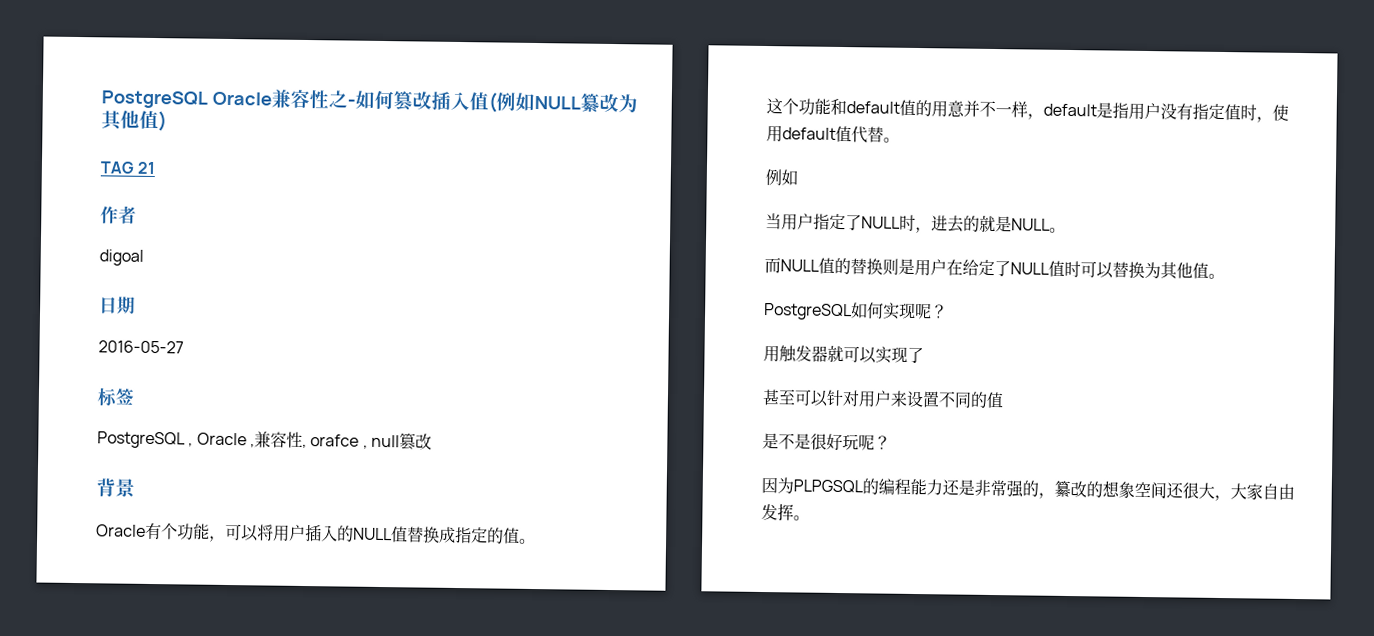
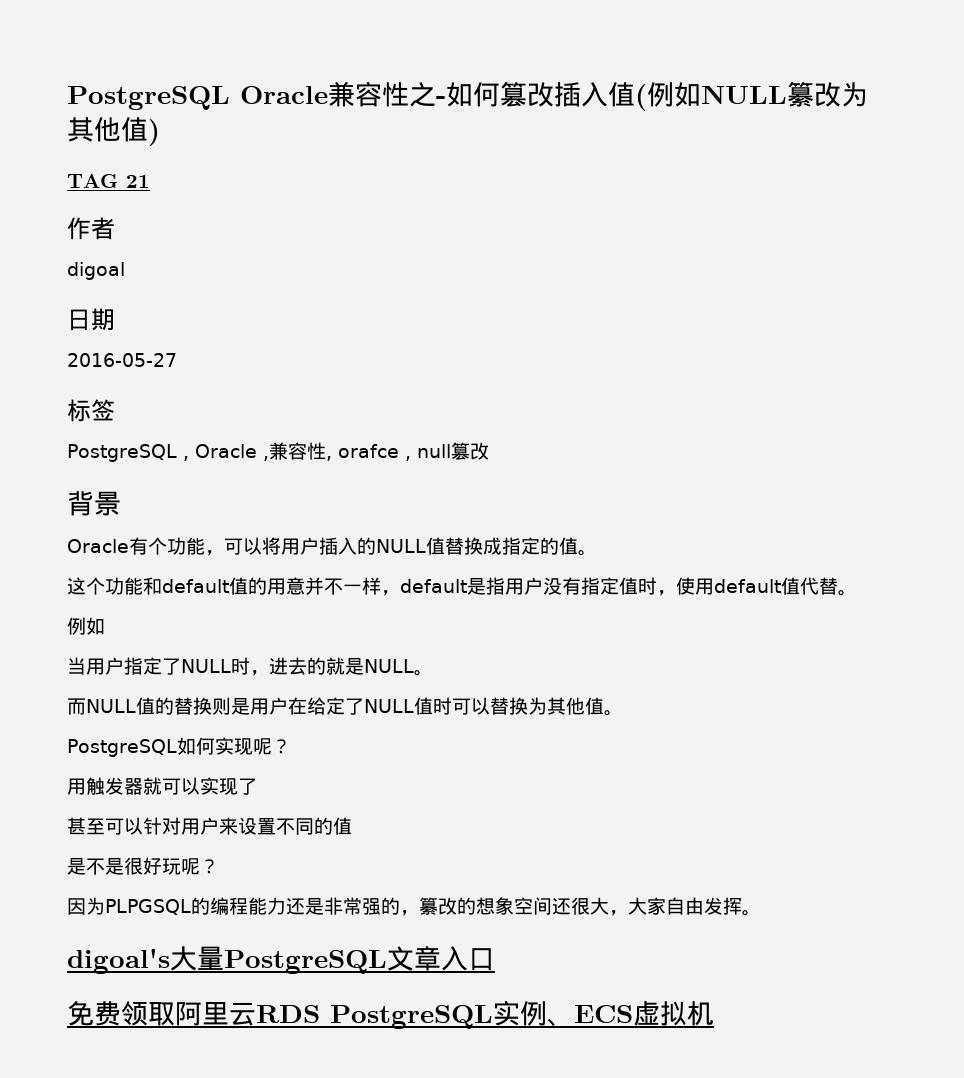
(810, 518) none -> [67,946,495,974] [67,1000,714,1029] // digoal's大量PostgreSQL文章入口 // 免费领取阿里云RDS PostgreSQL实例、ECS虚拟机

